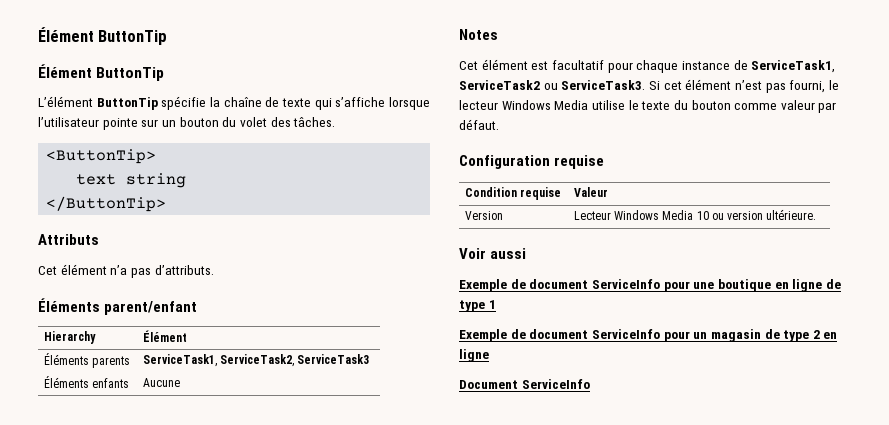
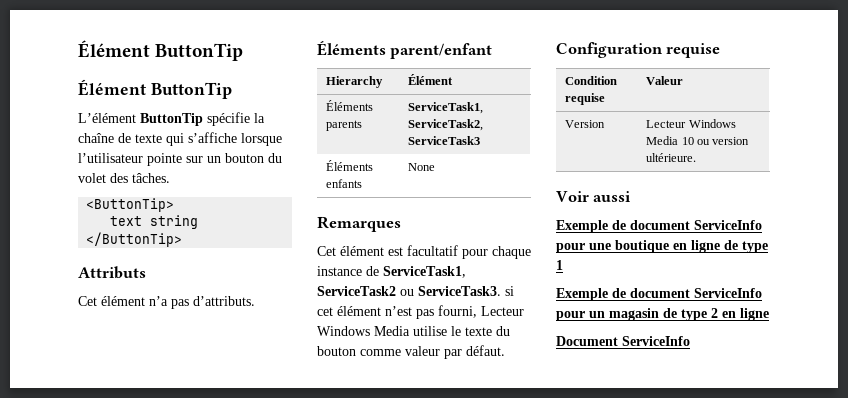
[142,378,180,387] [459,29,498,40] Aucune // Notes -> [408,163,436,171] [317,216,401,232] None // Remarques
[648,81,660,90] Si -> [505,286,514,296] si
[828,80,839,90] [459,100,498,110] le lecteur -> [481,306,524,316] Lecteur

